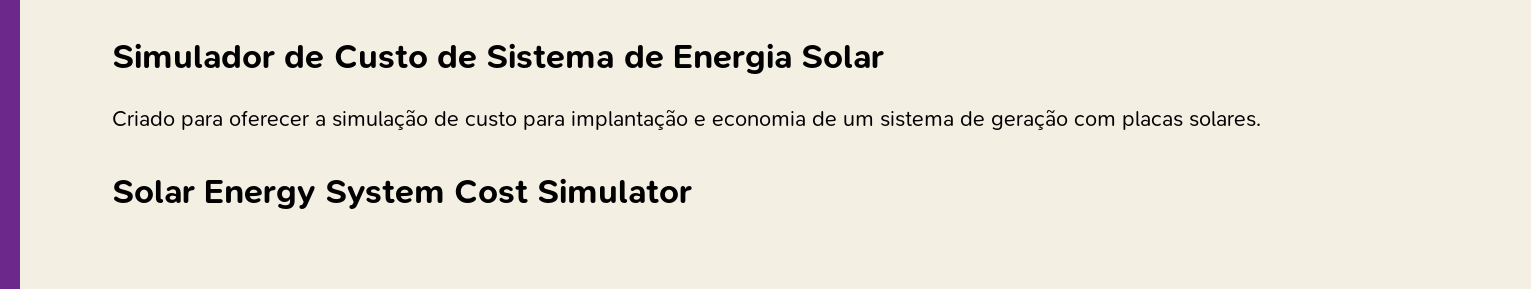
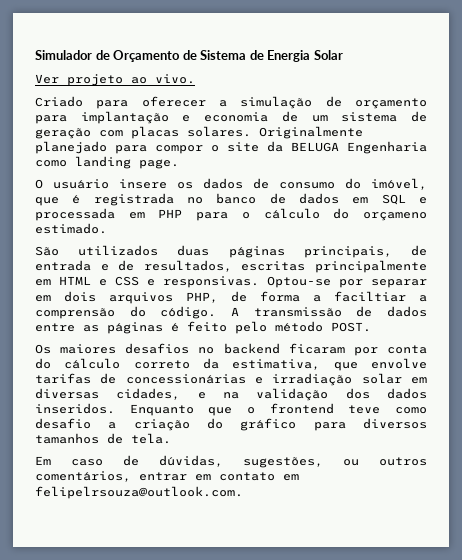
[333,44,428,69] Custo -> [113,50,181,62] Orçamento
(885, 56) none -> [35,74,195,86] // Ver projeto ao vivo.
[465,111,517,127] custo -> [355,98,427,109] orçamento
[112,178,693,209] // Solar Energy System Cost Simulator -> [259,126,363,139] [35,141,427,154] [35,156,179,169] [35,178,427,190] [35,193,427,206] [35,208,428,221] [35,223,107,234] [35,245,427,258] [35,260,427,273] [35,276,427,288] [35,291,427,304] [35,306,427,319] [35,321,371,334] [35,343,427,356] [35,358,427,371] [35,373,427,386] [35,388,427,401] [35,403,427,416] [35,418,427,431] [35,433,171,444] [35,455,427,468] [35,471,299,482] [35,486,243,499] Originalmente planejado para compor o site da BELUGA Engenharia como landing page. // O usuário insere os dados de consumo do imóvel, que é registrada no banco de dados em SQL e processada em PHP para o cálculo do orçameno estimado. // São utilizados duas páginas principais, de entrada e de resultados, escritas principalmente em HTML e CSS e responsivas. Optou-se por separar em dois arquivos PHP, de forma a faciltiar a comprensão do código. A transmissão de dados entre as páginas é feito pelo método POST. // Os maiores desafios no backend ficaram por conta do cálculo correto da estimativa, que envolve tarifas de concessionárias e irradiação solar em diversas cidades, e na validação dos dados inseridos. Enquanto que o frontend teve como desafio a criação do gráfico para diversos tamanhos de tela. // Em caso de dúvidas, sugestões, ou outros comentários, entrar em contato em felipelrsouza@outlook.com.

